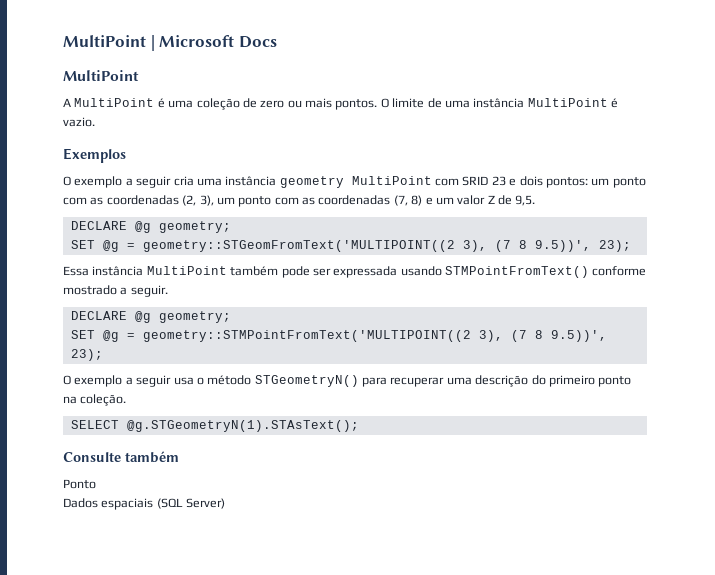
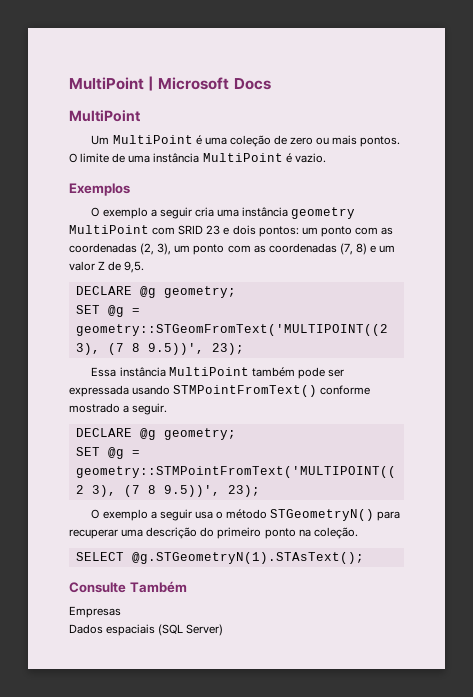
[63,98,71,107] A -> [91,135,110,145] Um
[125,451,179,463] [63,479,96,489] também // Ponto -> [129,581,187,593] [69,606,121,618] Também // Empresas

